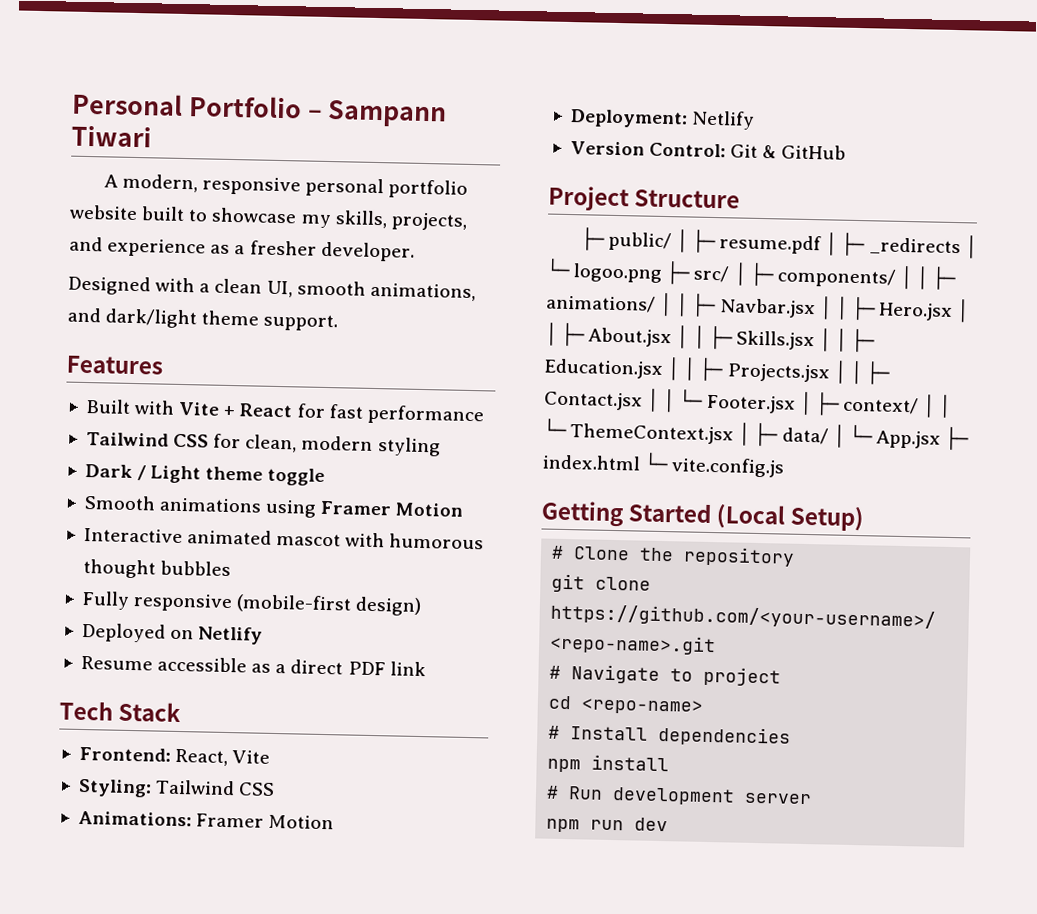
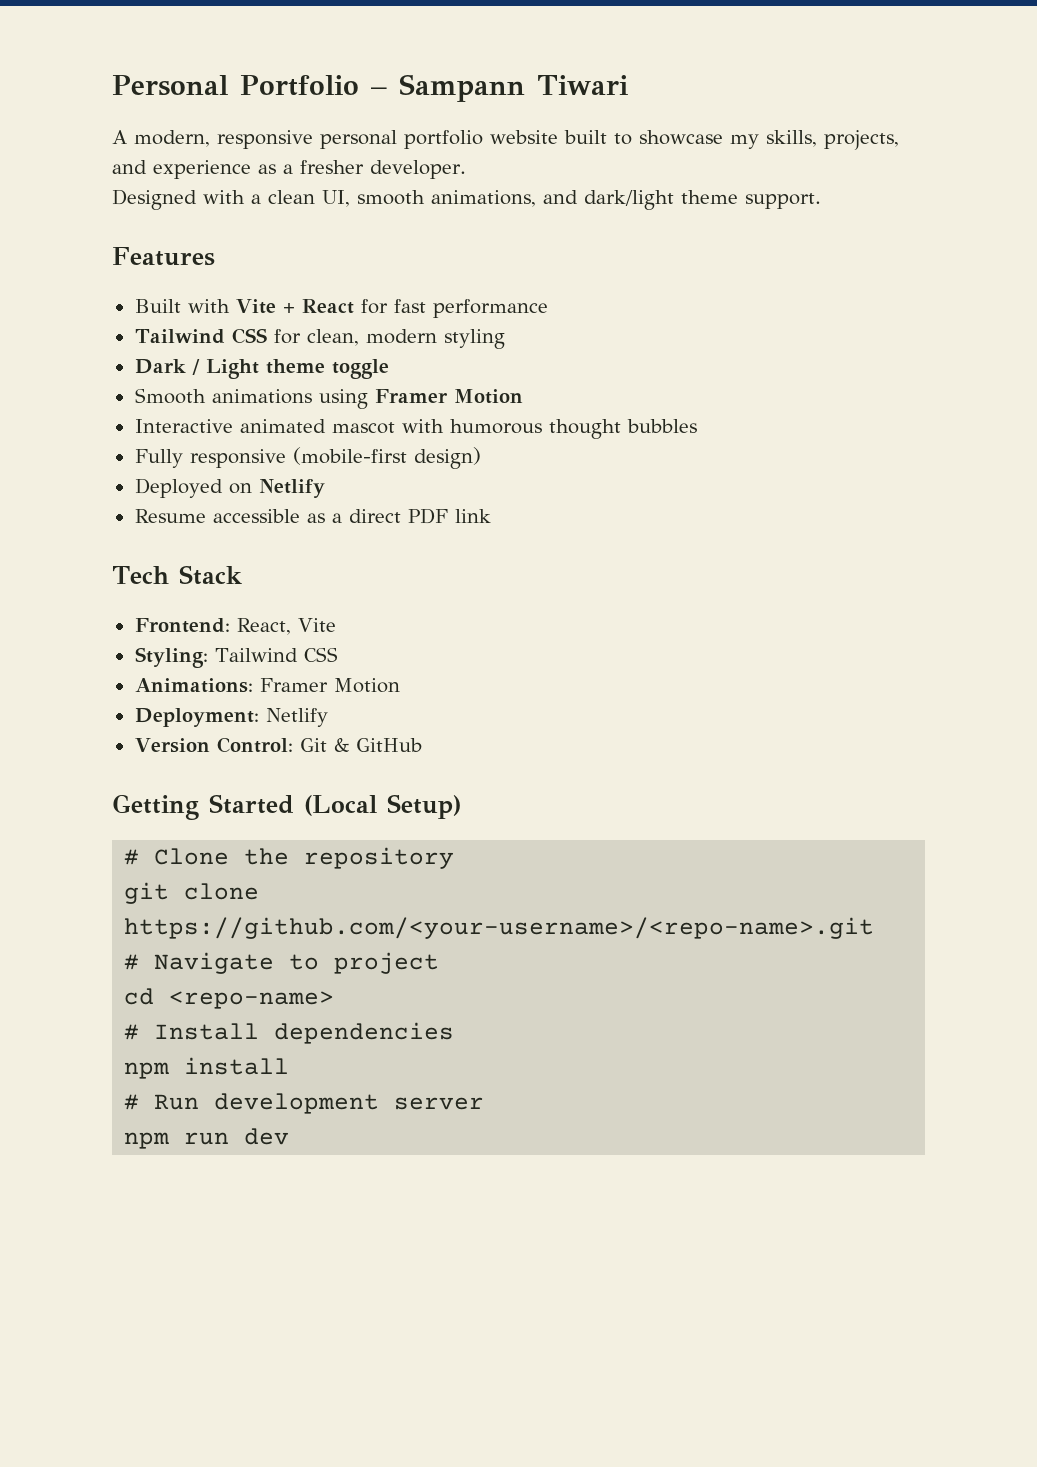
[548,185,741,212] [580,227,977,259] [546,258,958,291] [546,292,970,323] [545,322,876,353] [544,357,891,385] [544,388,952,418] [543,418,970,451] [542,452,786,478] // Project Structure // ├─ public/ │ ├─ resume.pdf │ ├─ _redirects │ └─ logoo.png ├─ src/ │ ├─ components/ │ │ ├─ animations/ │ │ ├─ Navbar.jsx │ │ ├─ Hero.jsx │ │ ├─ About.jsx │ │ ├─ Skills.jsx │ │ ├─ Education.jsx │ │ ├─ Projects.jsx │ │ ├─ Contact.jsx │ │ └─ Footer.jsx │ ├─ context/ │ │ └─ ThemeContext.jsx │ ├─ data/ │ └─ App.jsx ├─ index.html └─ vite.config.js -> (422, 745) none

